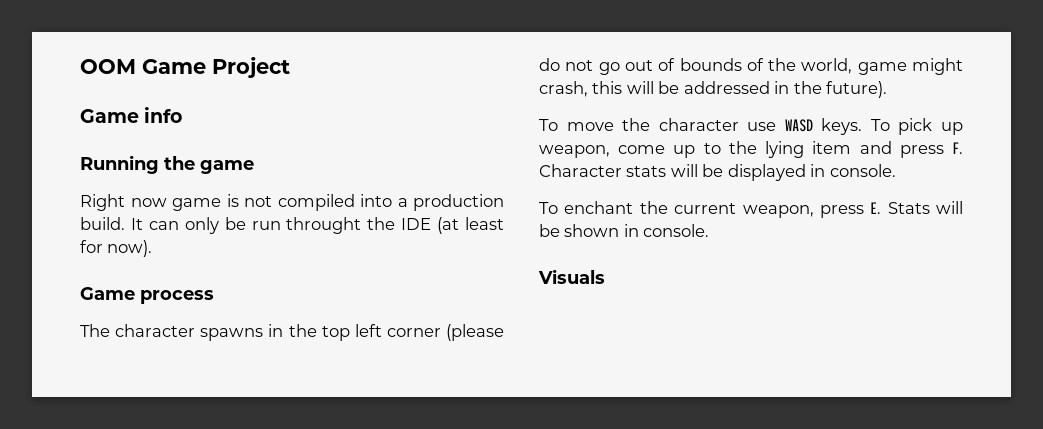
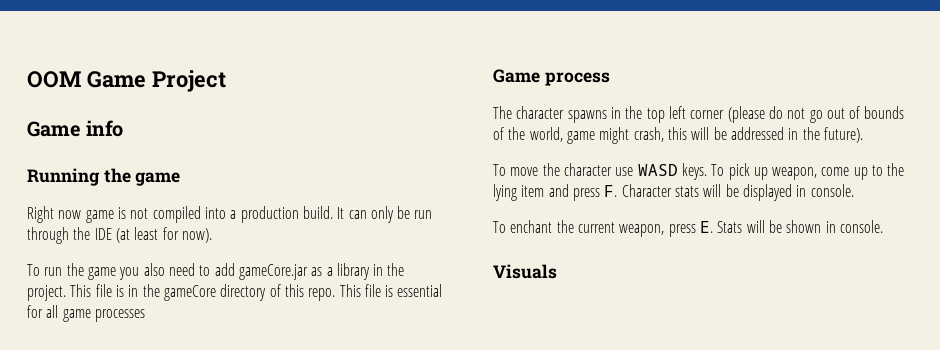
[286,217,362,234] throught -> [27,227,69,244] through
(153, 248) none -> [27,263,405,280] [27,284,443,301] [27,305,145,322] // To run the game you also need to add gameCore.jar as a library in the project. This file is in the gameCore directory of this repo. This file is essential for all game processes

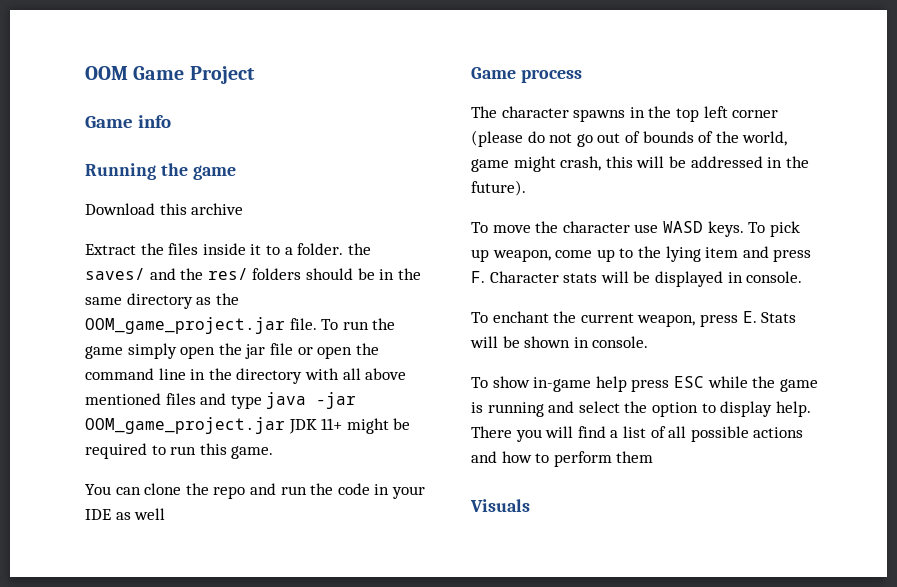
[27,206,433,223] [27,227,212,244] [27,263,405,280] [27,284,443,301] [27,305,145,322] Right now game is not compiled into a production build. It can only be run through the IDE (at least for now). // To run the game you also need to add gameCore.jar as a library in the project. This file is in the gameCore directory of this repo. This file is essential for all game processes -> [85,203,244,215] [85,243,371,255] [85,268,421,280] [85,293,239,309] [85,317,396,334] [85,343,379,359] [85,368,407,384] [85,392,357,409] [85,417,411,434] [85,443,274,459] [85,483,425,499] [85,508,166,520] Download this archive // Extract the files inside it to a folder. the saves/ and the res/ folders should be in the same directory as the OOM_game_project.jar file. To run the game simply open the jar file or open the command line in the directory with all above mentioned files and type java -jar OOM_game_project.jar JDK 11+ might be required to run this game. // You can clone the repo and run the code in your IDE as well
(883, 226) none -> [471,376,818,392] [471,401,811,417] [471,426,804,442] [471,451,654,467] // To show in-game help press ESC while the game is running and select the option to display help. There you will find a list of all possible actions and how to perform them

